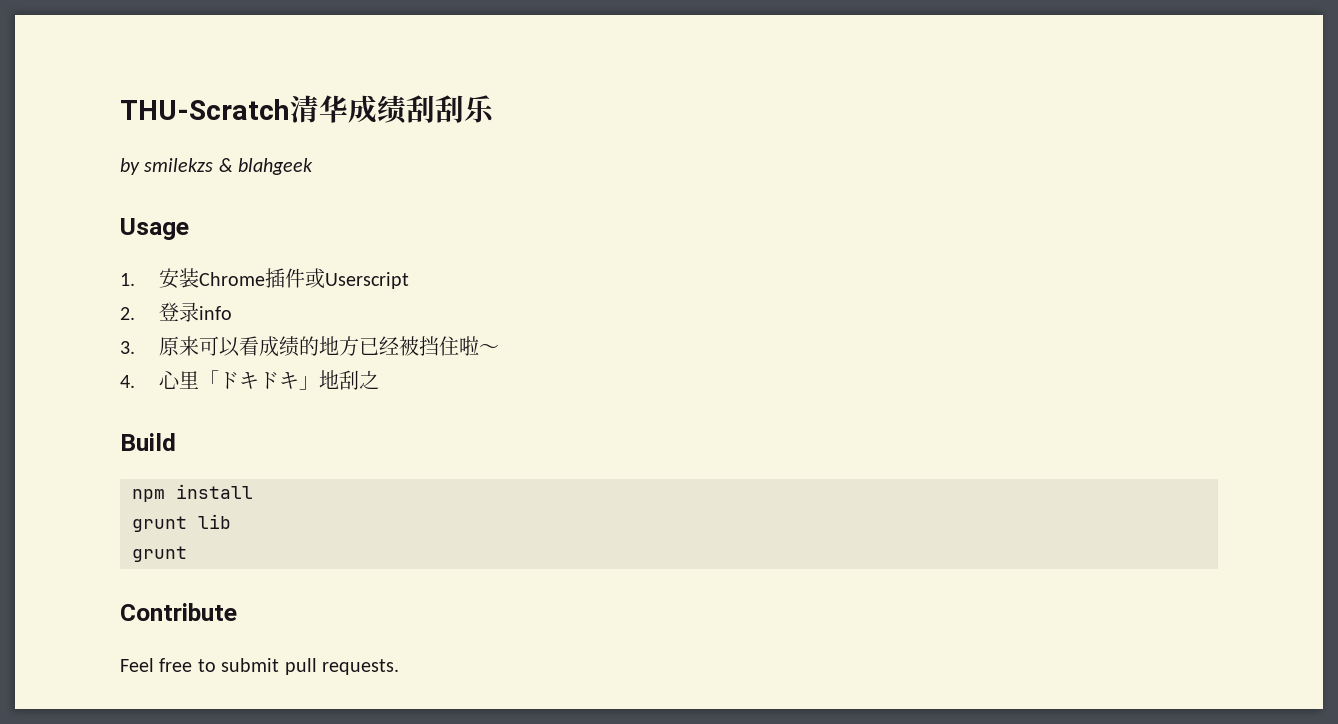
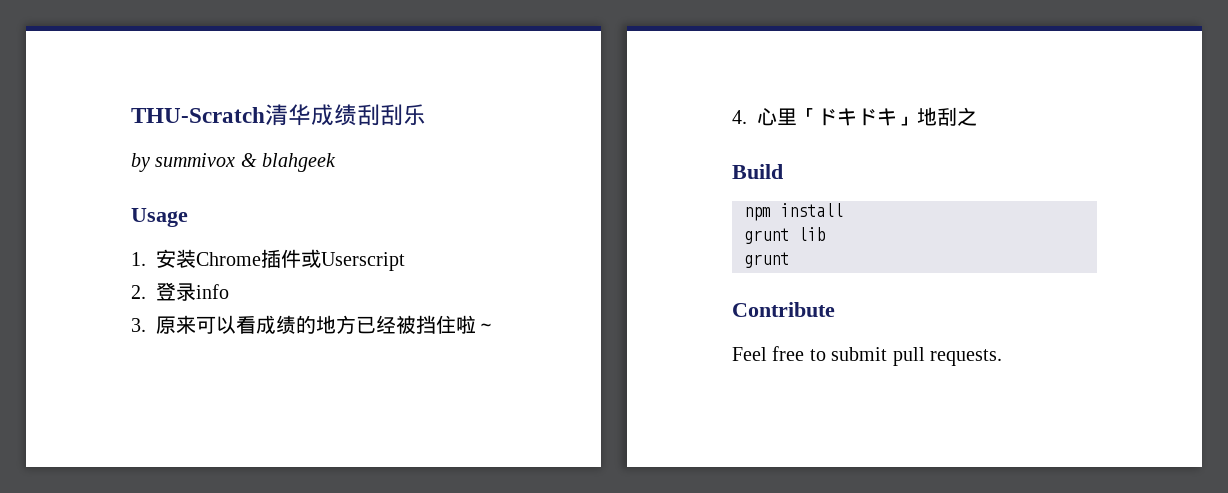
[144,158,214,172] smilekzs -> [155,153,236,167] summivox

